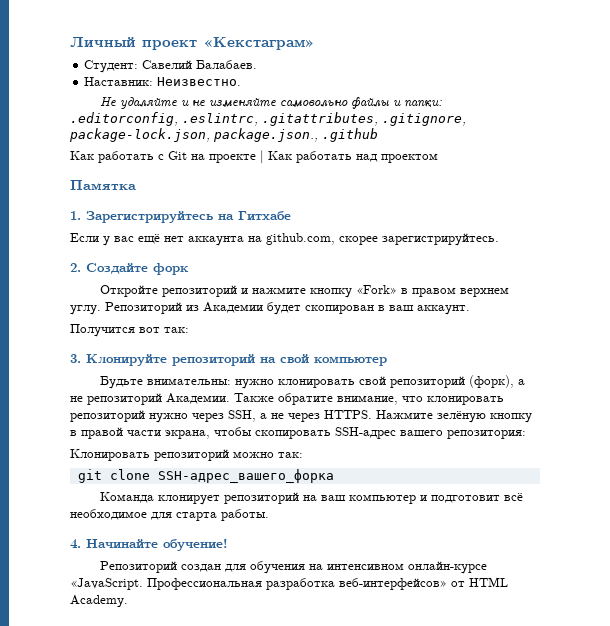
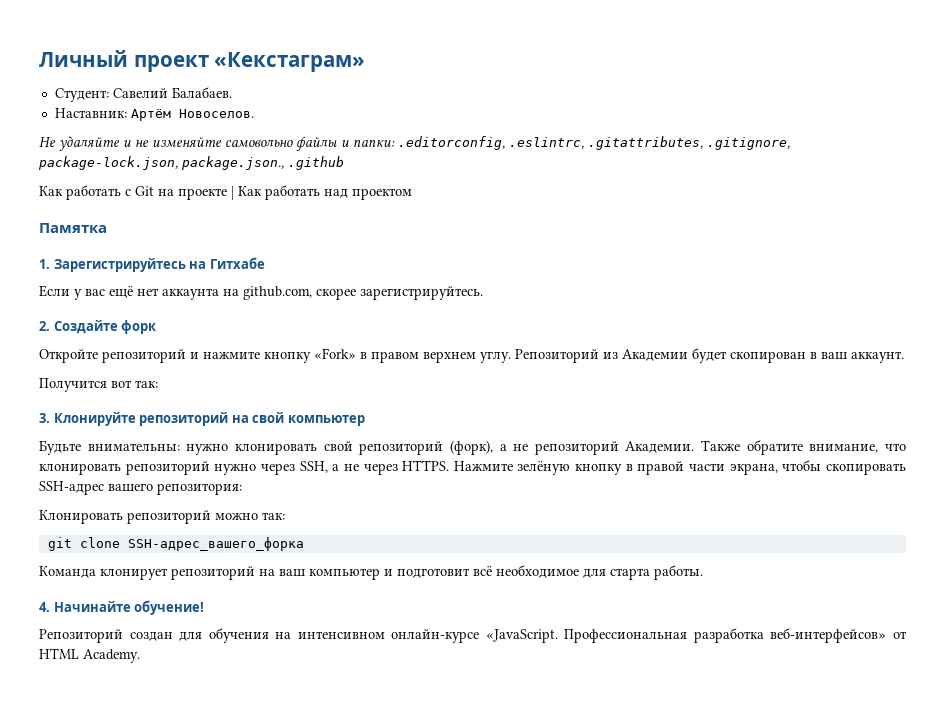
[157,77,242,86] Неизвестно. -> [130,109,254,121] Артём Новоселов.

